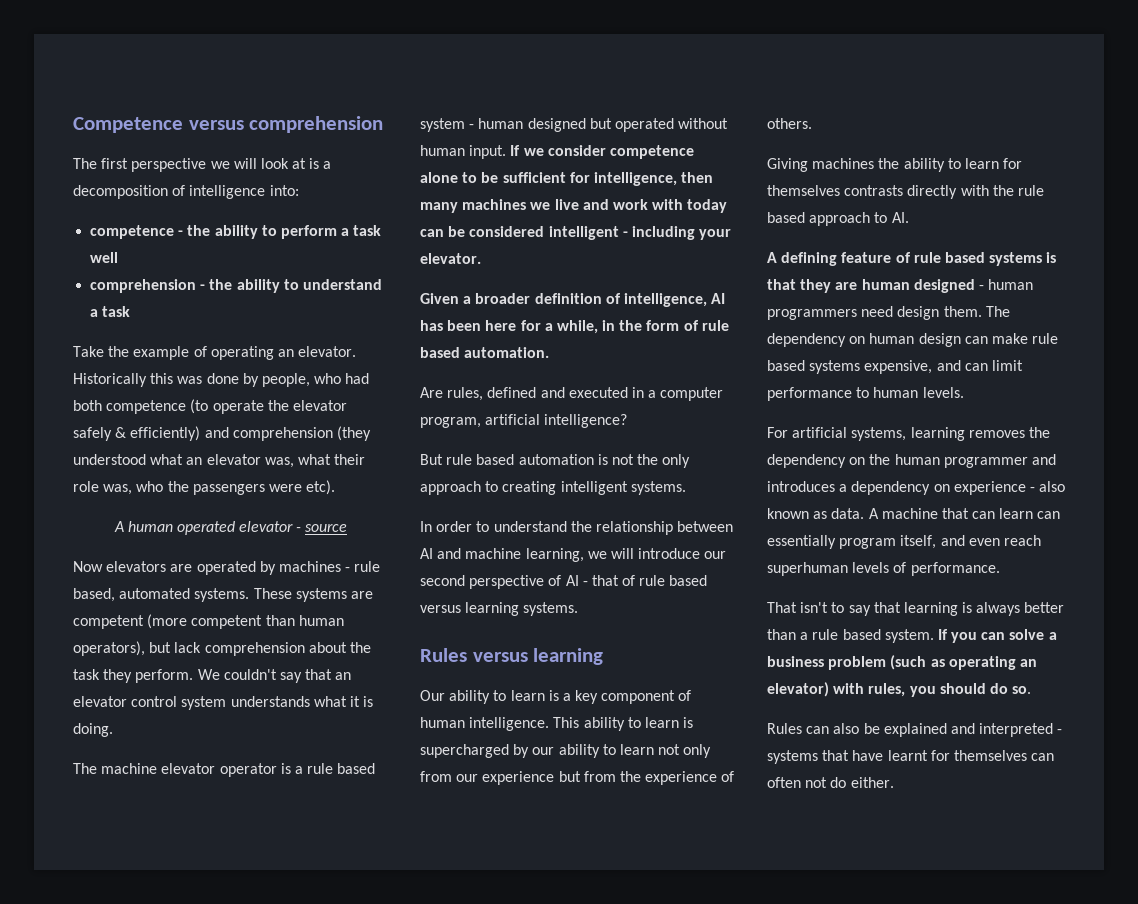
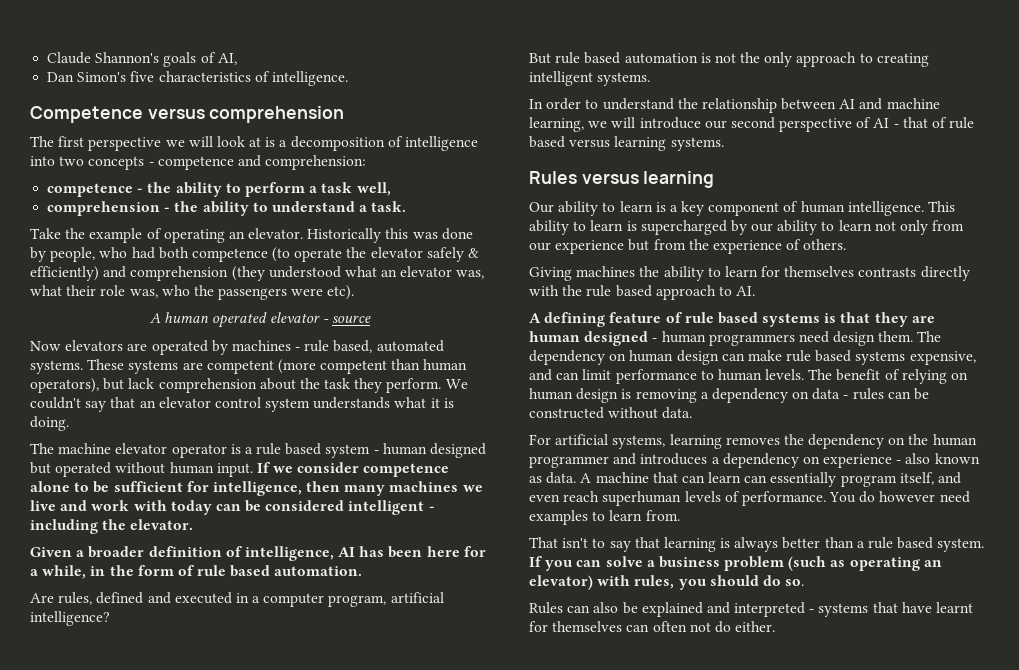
(73, 125) none -> [47,52,237,67] [47,71,348,86] Claude Shannon's goals of AI, // Dan Simon's five characteristics of intelligence. //
[269,185,299,196] into: -> [30,155,367,170] into two concepts - competence and comprehension:
[90,252,119,263] well -> [356,182,391,196] well,
[102,306,131,317] task -> [371,201,407,212] task.
[699,229,732,240] your -> [102,519,127,530] the
(964, 392) none -> [808,369,969,384] [529,388,930,403] [529,407,693,419] The benefit of relying on human design is removing a dependency on data - rules can be constructed without data.
(1000, 569) none -> [829,491,970,503] [529,510,680,525] You do however need examples to learn from.

